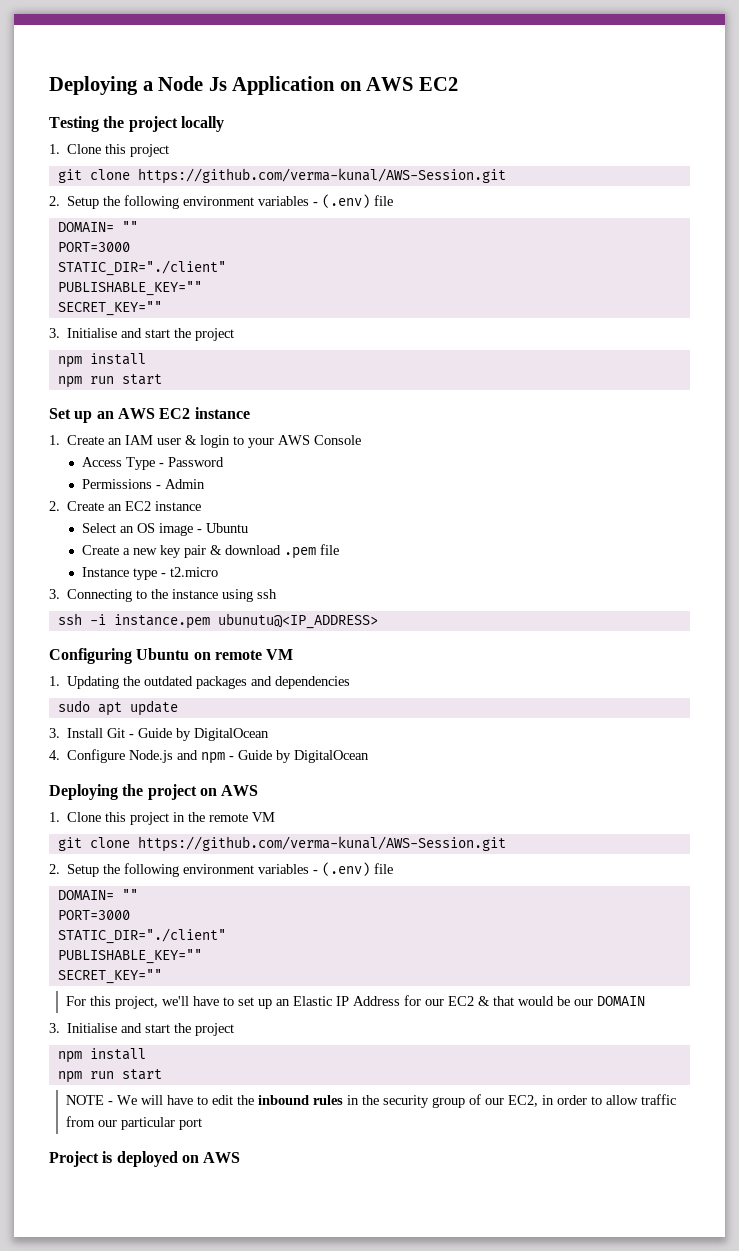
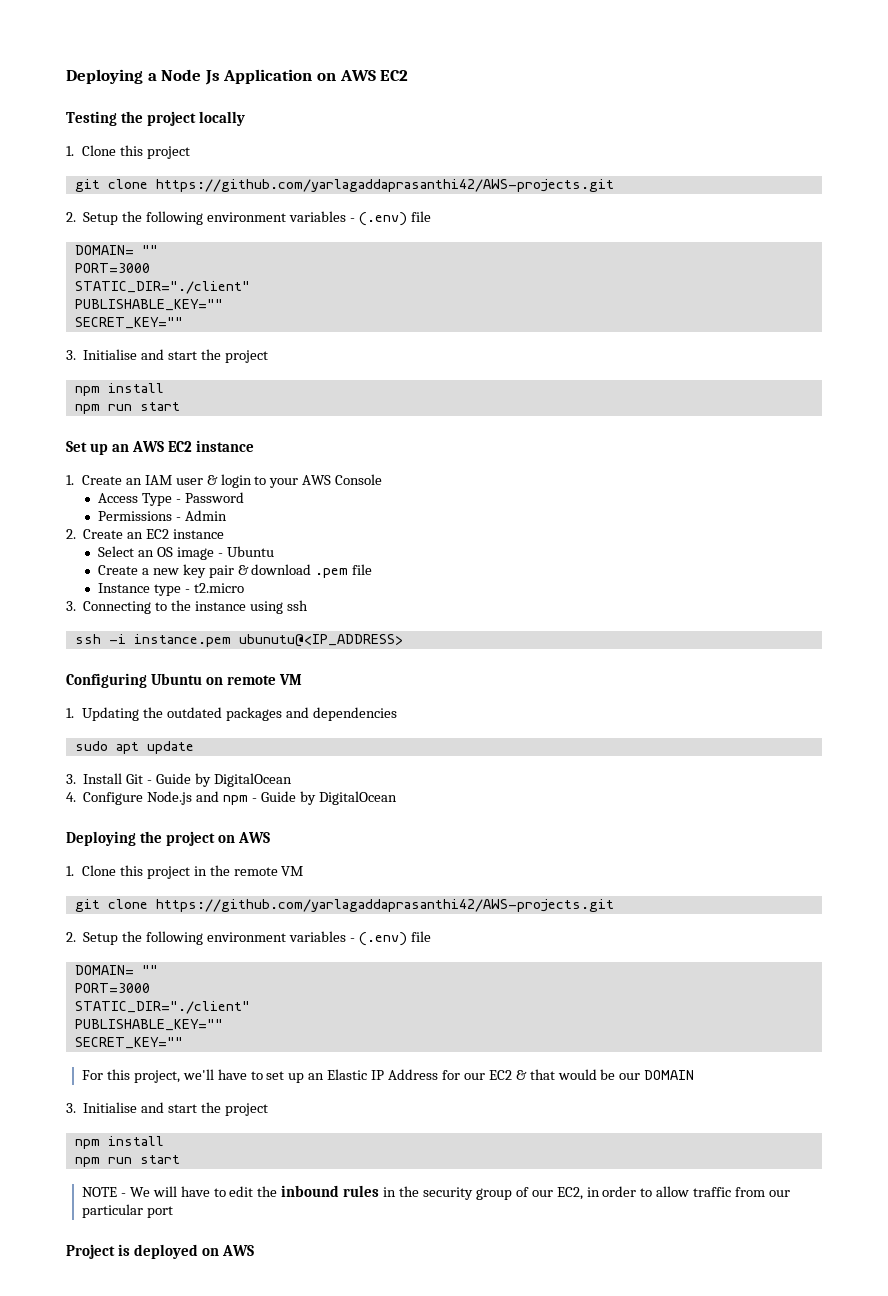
[137,168,506,184] https://github.com/verma-kunal/AWS-Session.git -> [155,179,614,192] https://github.com/yarlagaddaprasanthi42/AWS-projects.git
[137,836,506,852] https://github.com/verma-kunal/AWS-Session.git -> [155,899,614,912] https://github.com/yarlagaddaprasanthi42/AWS-projects.git

